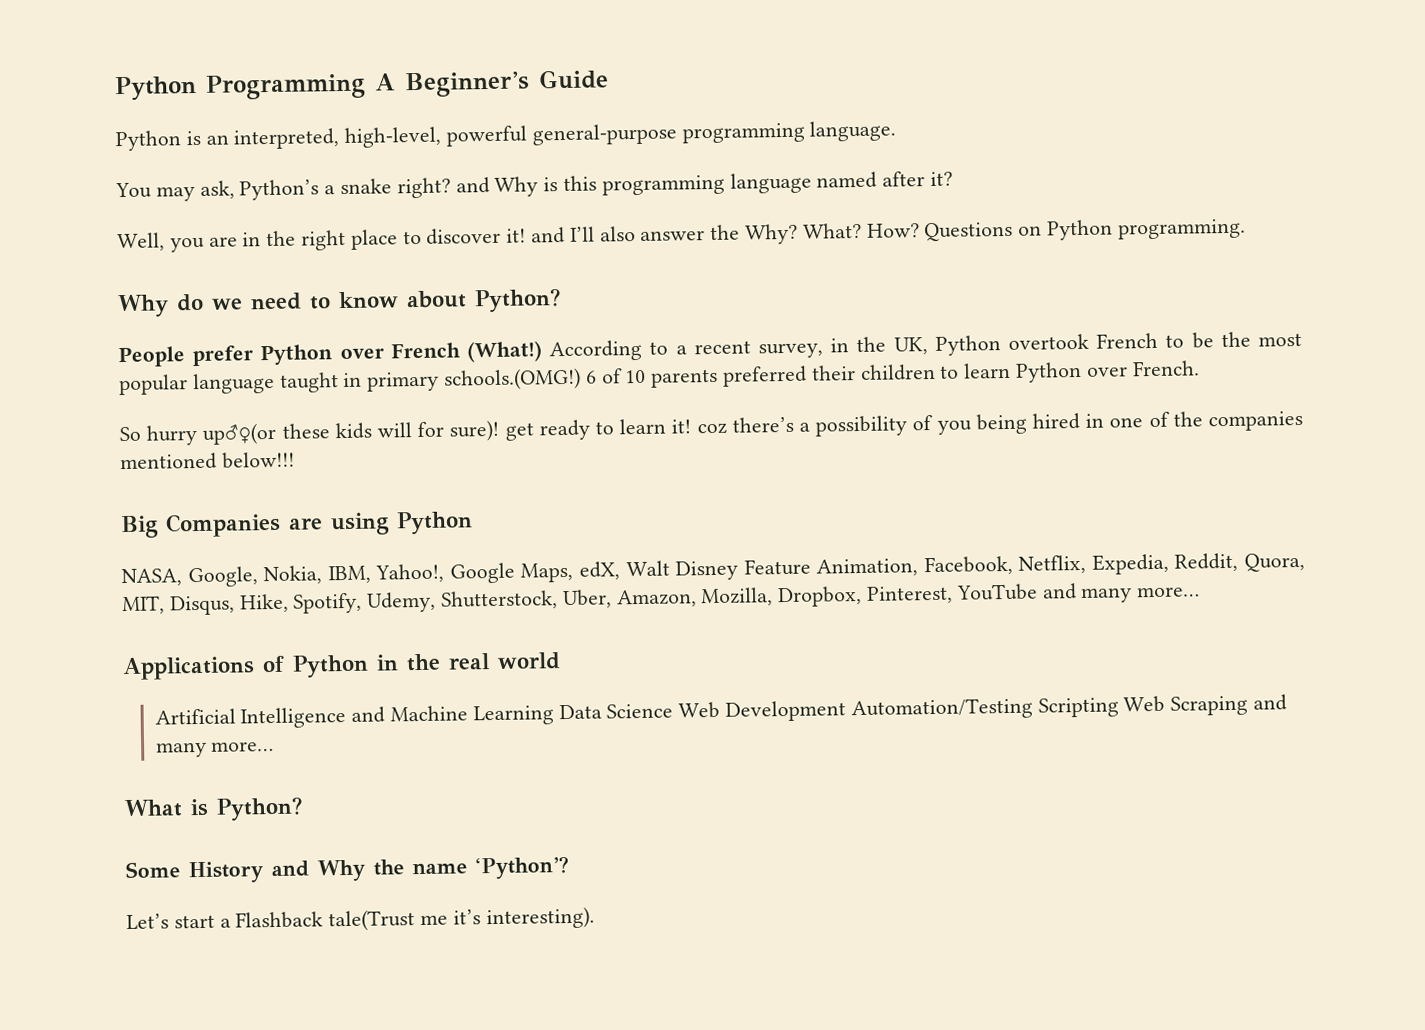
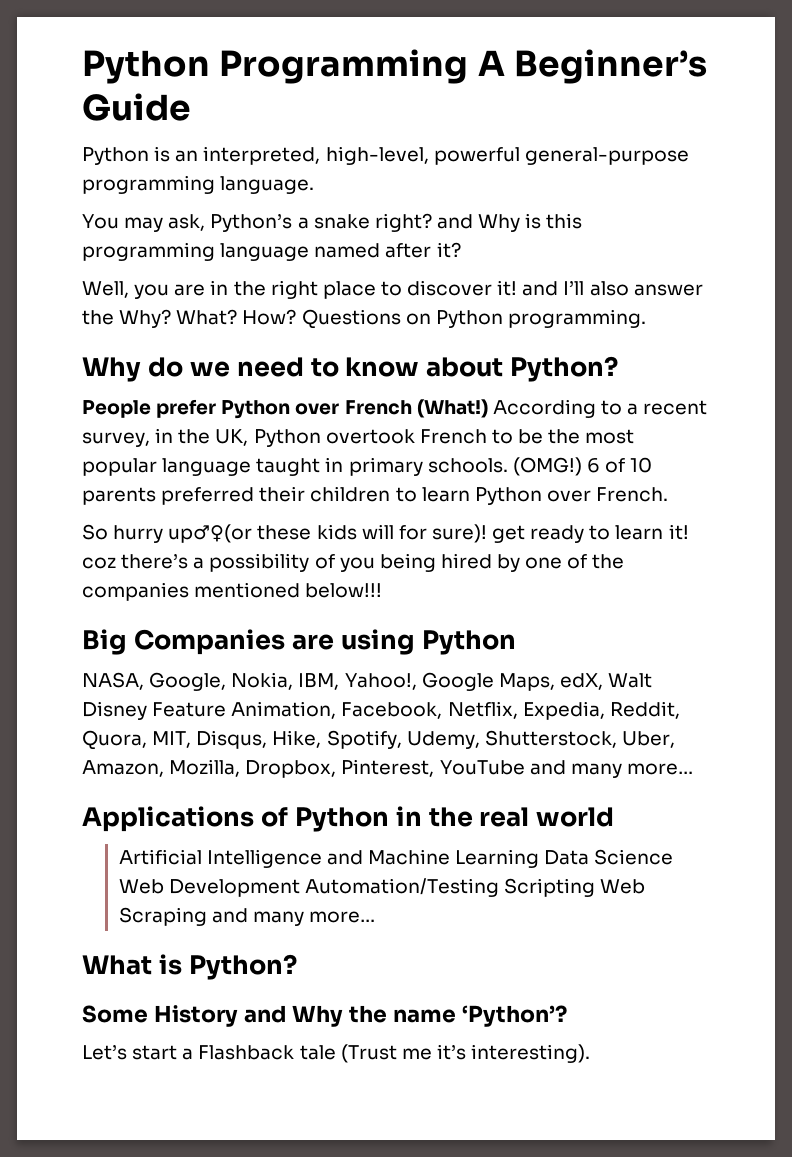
[443,367,582,391] schools.(OMG!) -> [427,457,582,476] schools. (OMG!)
[1085,413,1105,428] in -> [497,554,521,572] by
[328,909,416,932] tale(Trust -> [299,1044,397,1063] tale (Trust

